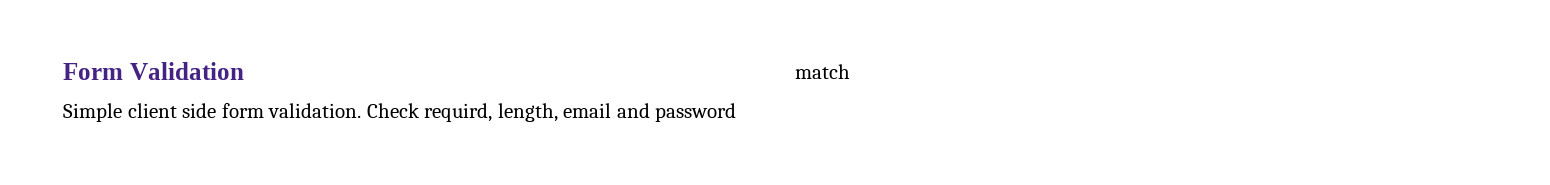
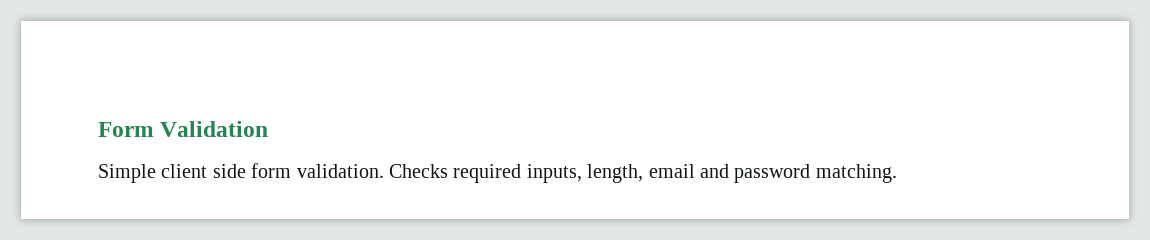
[366,103,493,122] Check requird, -> [389,164,582,183] Checks required inputs,
[795,64,850,79] match -> [815,164,897,183] matching.

